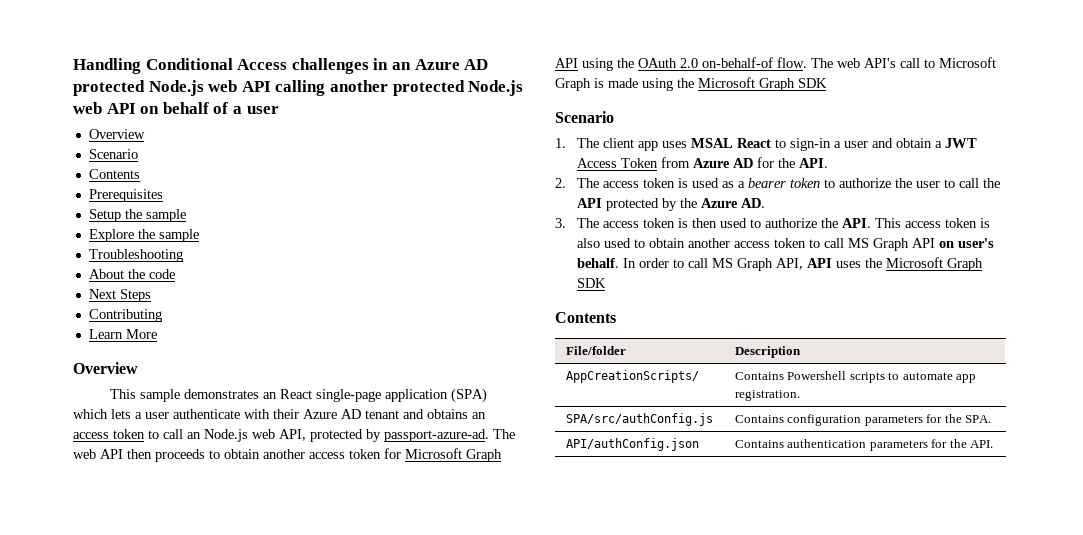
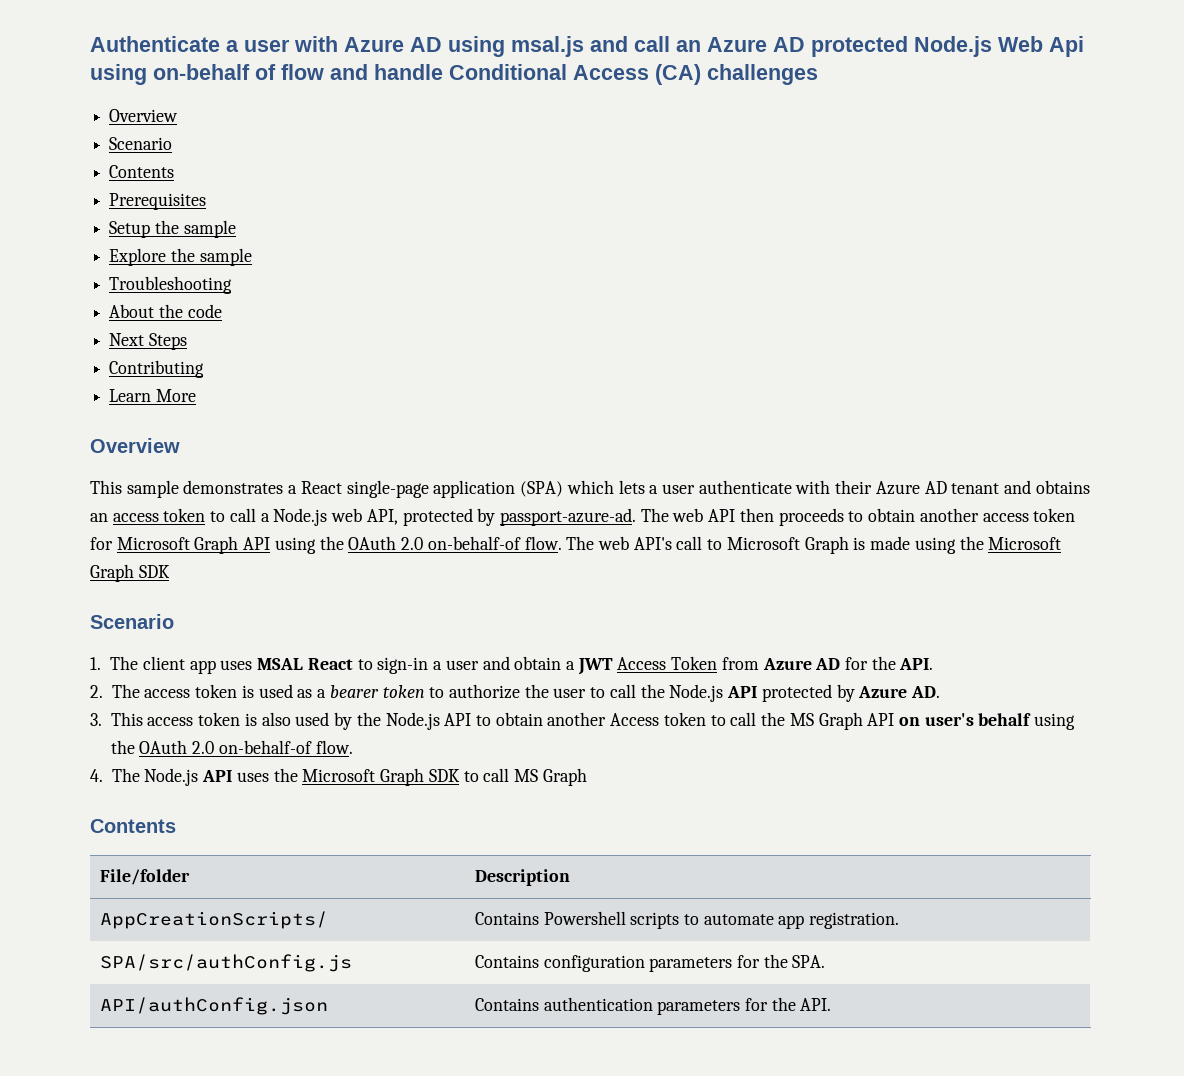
[73,58,389,74] Handling Conditional Access challenges in -> [90,36,670,57] Authenticate a user with Azure AD using msal.js and call
[208,80,524,96] [73,102,279,114] web API calling another protected Node.js web API on behalf of a user -> [998,36,1084,57] [90,64,818,85] Web Api using on-behalf of flow and handle Conditional Access (CA) challenges
[262,392,277,399] an -> [288,485,298,494] a
[187,432,201,439] an -> [260,513,270,522] a
(1000, 183) none -> [669,684,724,702] Node.js
[679,198,697,208] the -> (855, 693) none
[576,218,871,228] The access token is then used to authorize the API. -> (102, 719) none
[633,238,844,248] to obtain another access token to call -> [334,712,786,730] by the Node.js API to obtain another Access token to call the
[576,258,803,271] behalf. In order to call MS Graph API, -> [978,713,1076,730] [110,740,353,754] [90,768,199,786] behalf using the OAuth 2.0 on-behalf-of flow. // 4. The Node.js
(606, 283) none -> [463,768,587,786] to call MS Graph

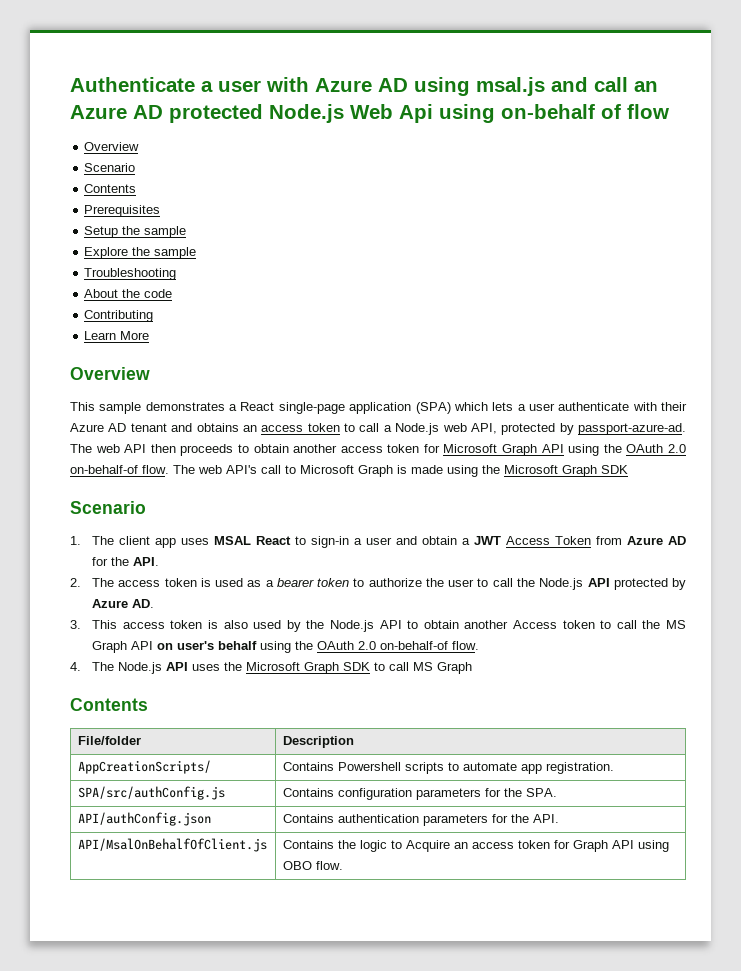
[330,64,818,85] and handle Conditional Access (CA) challenges -> (669, 111) none
[109,333,187,350] // Next Steps -> (173, 293) none
(832, 1004) none -> [78,838,268,852] [283,840,670,852] [283,861,344,870] // API/MsalOnBehalfOfClient.js | Contains the logic to Acquire an access token for Graph API using OBO flow.

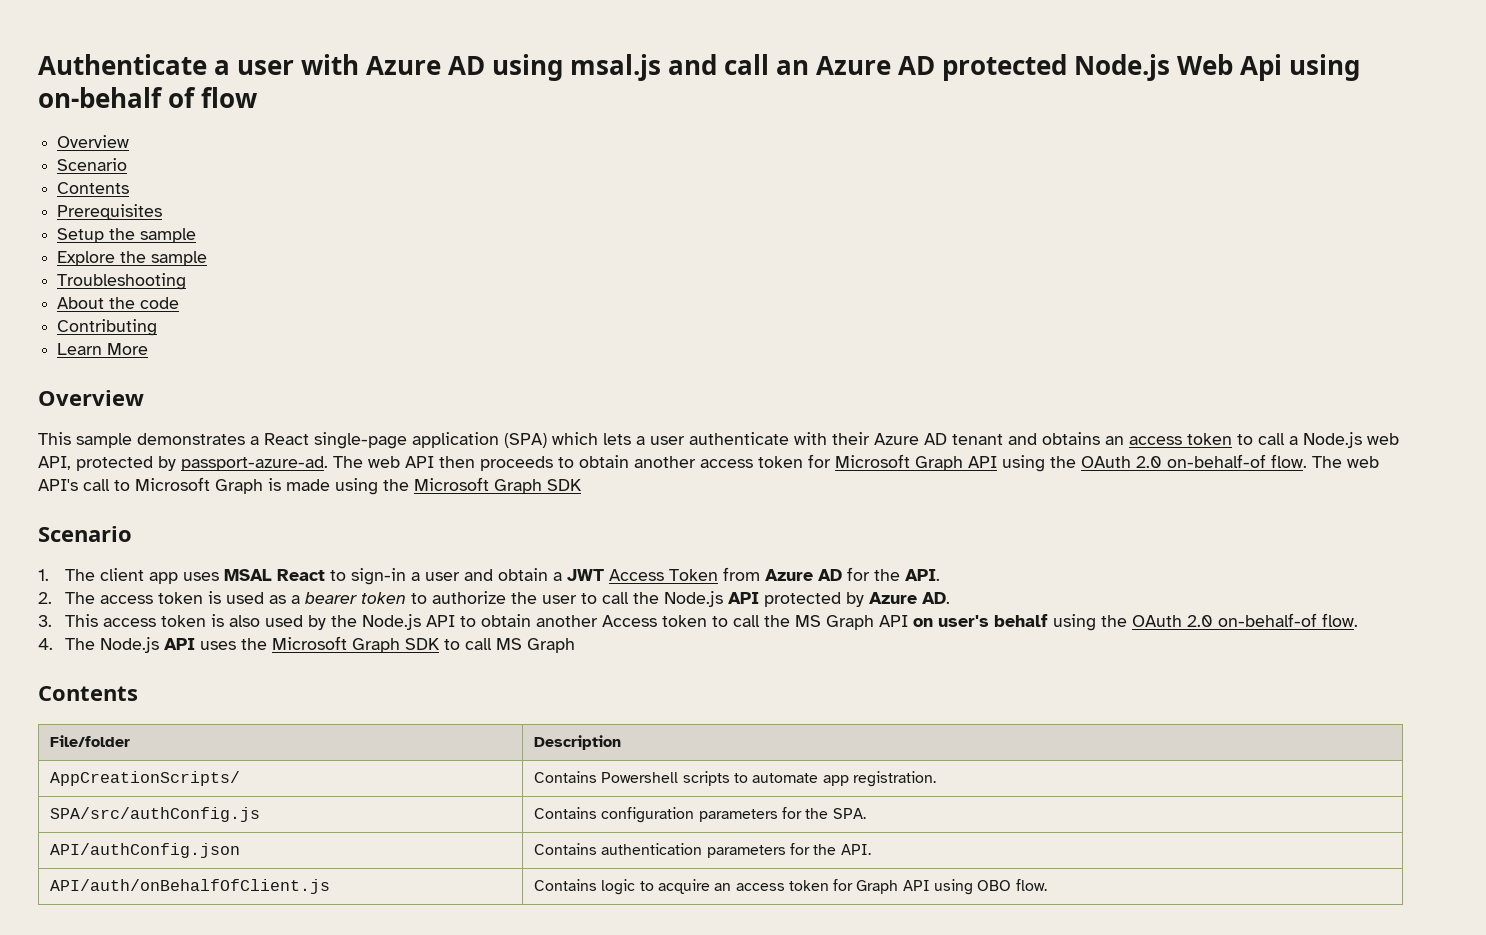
[78,838,268,852] [283,840,357,849] API/MsalOnBehalfOfClient.js | Contains the -> [49,879,330,894] [533,879,597,891] API/auth/onBehalfOfClient.js | Contains
[406,840,451,852] Acquire -> [657,879,710,894] acquire

